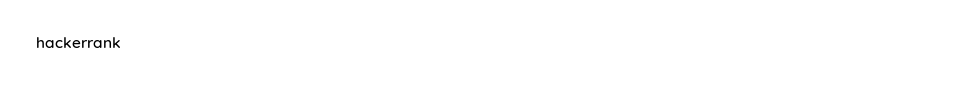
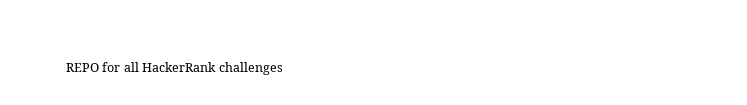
[36,37,121,48] hackerrank -> [66,62,283,75] REPO for all HackerRank challenges

